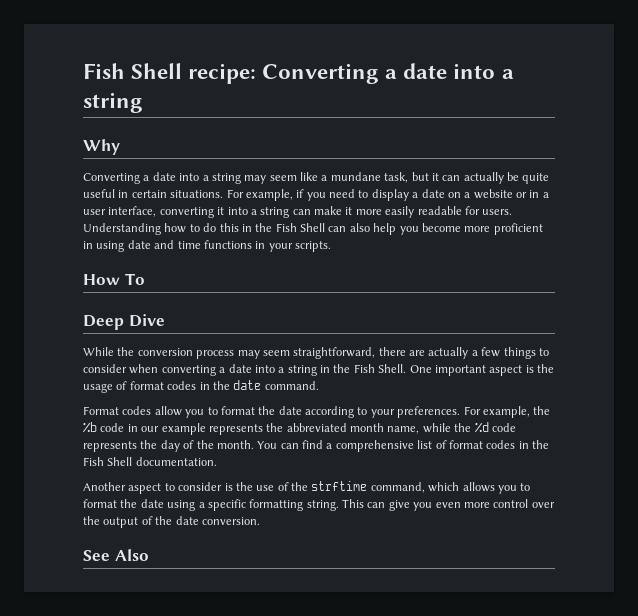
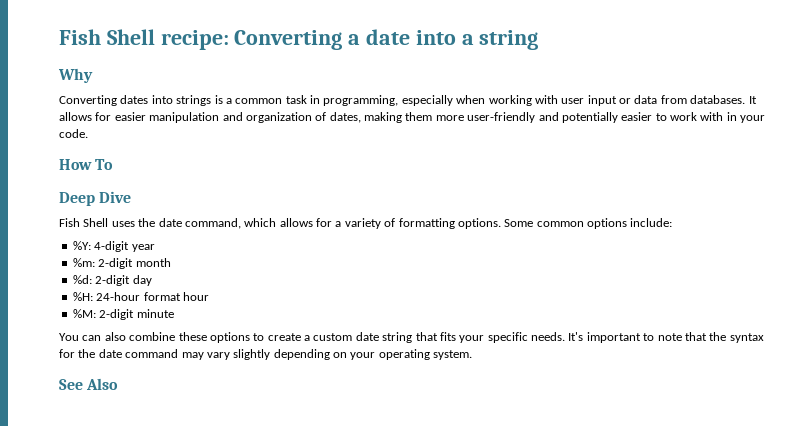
[143,172,550,184] [83,189,549,201] [83,206,513,218] [83,223,543,235] [83,240,252,252] a date into a string may seem like a mundane task, but it can actually be quite useful in certain situations. For example, if you need to display a date on a website or in a user interface, converting it into a string can make it more easily readable for users. Understanding how to do this in the Fish Shell can also help you become more proficient in using date and time functions -> [120,95,757,106] [59,112,724,123] dates into strings is a common task in programming, especially when working with user input or data from databases. It allows for easier manipulation and organization of dates, making them more user-friendly and potentially easier to work with
[295,241,331,252] scripts. -> [59,129,88,138] code.
[83,347,549,359] [83,364,554,376] [83,380,319,393] [83,406,551,418] [83,422,516,435] [83,440,549,452] [83,457,217,466] [83,481,531,494] [83,499,555,511] [83,516,260,528] While the conversion process may seem straightforward, there are actually a few things to consider when converting a date into a string in the Fish Shell. One important aspect is the usage of format codes in the date command. // Format codes allow you to format the date according to your preferences. For example, the %b code in our example represents the abbreviated month name, while the %d code represents the day of the month. You can find a comprehensive list of format codes in the Fish Shell documentation. // Another aspect to consider is the use of the strftime command, which allows you to format the date using a specific formatting string. This can give you even more control over the output of the date conversion. -> [59,218,673,229] [72,241,155,252] [72,258,171,269] [72,275,152,286] [72,292,209,301] [72,309,174,320] [59,332,764,343] [59,349,473,360] Fish Shell uses the date command, which allows for a variety of formatting options. Some common options include: // %Y: 4-digit year // %m: 2-digit month // %d: 2-digit day // %H: 24-hour format hour // %M: 2-digit minute // You can also combine these options to create a custom date string that fits your specific needs. It's important to note that the syntax for the date command may vary slightly depending on your operating system.

